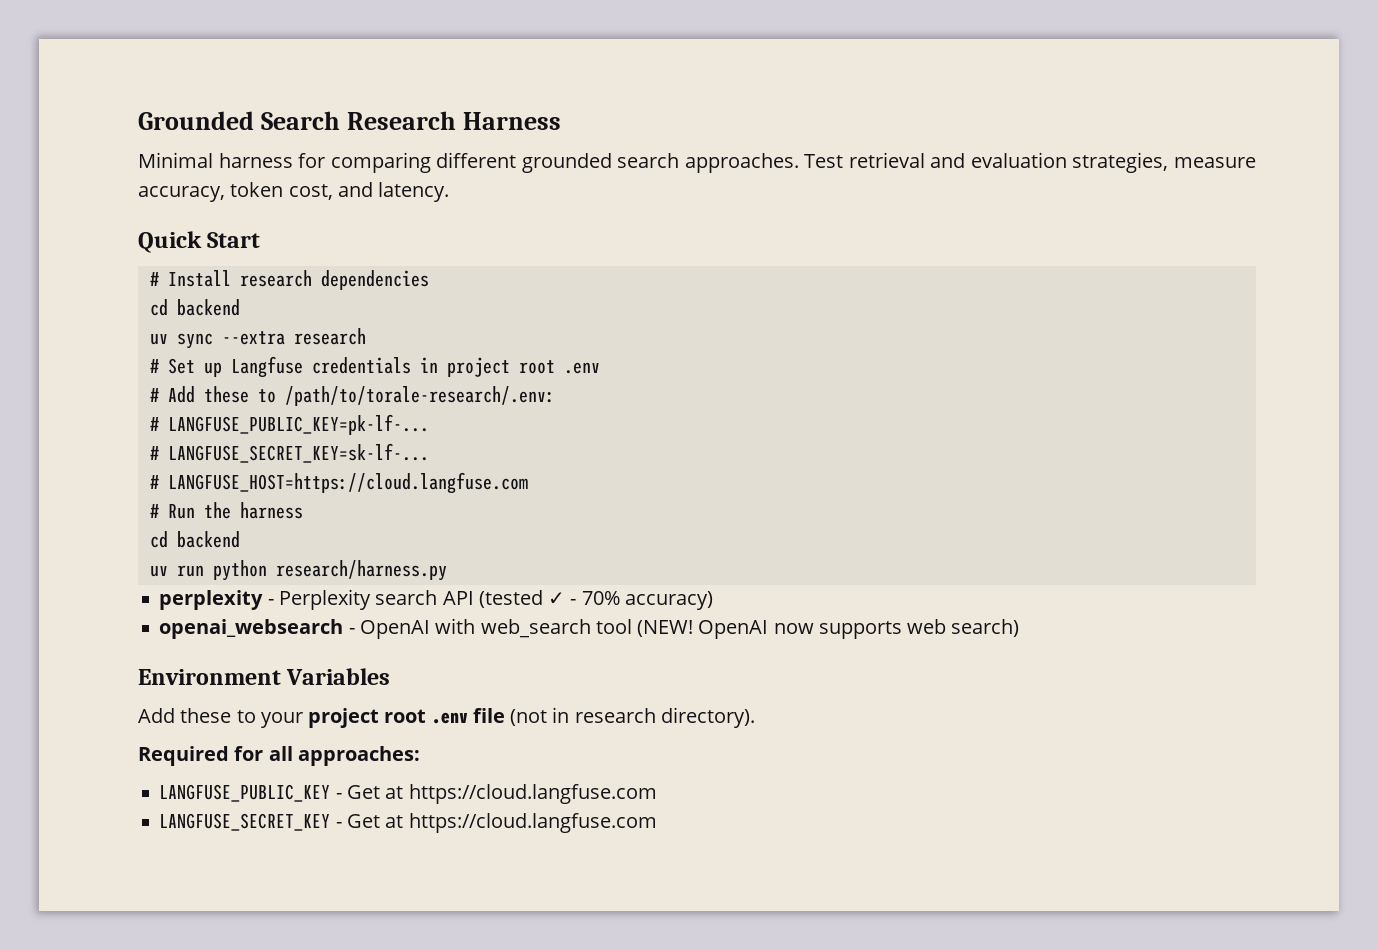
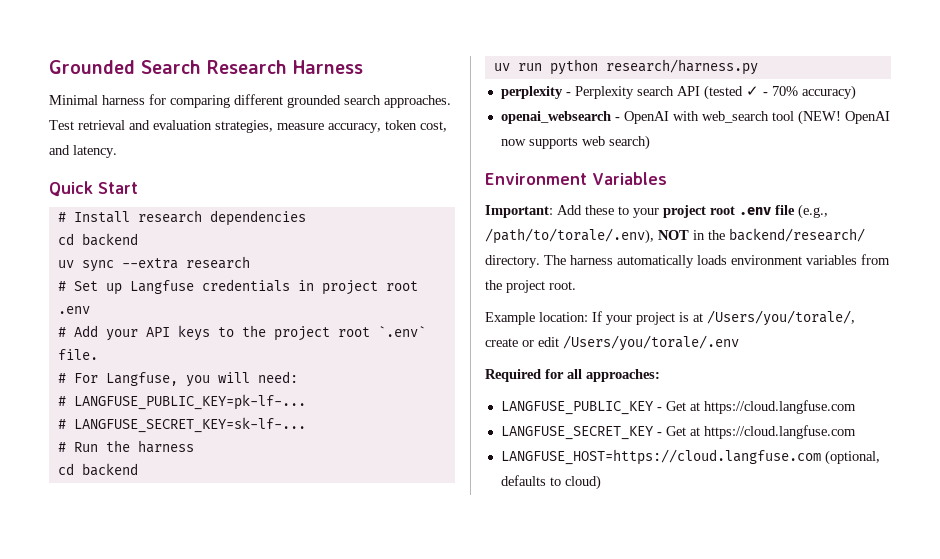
[203,386,555,406] these to /path/to/torale-research/.env: -> [105,325,426,341] [57,349,98,360] [57,371,298,387] your API keys to the project root `.env` file. // # For Langfuse, you will need:
[149,472,528,494] // # LANGFUSE_HOST=https://cloud.langfuse.com -> (306, 425) none
(391, 676) none -> [485,205,553,218] Important:
[510,707,755,728] (not in research directory). -> [798,204,828,219] [485,228,865,244] [485,254,890,268] [485,280,576,293] [485,310,855,326] [485,335,739,351] (e.g., /path/to/torale/.env), NOT in the backend/research/ directory. The harness automatically loads environment variables from the project root. // Example location: If your project is at /Users/you/torale/, create or edit /Users/you/torale/.env
(657, 823) none -> [500,449,880,465] [500,475,601,490] // LANGFUSE_HOST=https://cloud.langfuse.com (optional, defaults to cloud)

